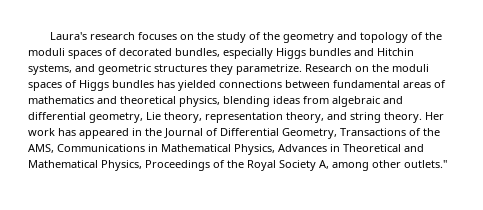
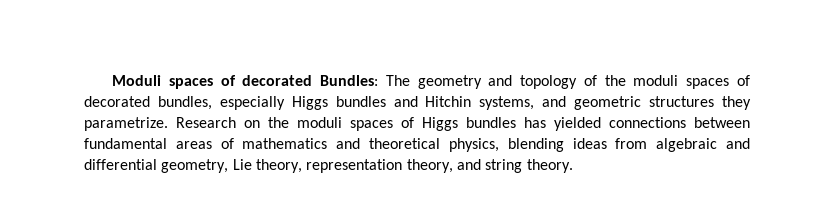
[50,32,281,43] Laura's research focuses on the study of the -> [112,75,410,89] Moduli spaces of decorated Bundles: The
[425,112,444,120] [28,128,440,139] [28,144,424,155] [28,160,447,171] Her work has appeared in the Journal of Differential Geometry, Transactions of the AMS, Communications in Mathematical Physics, Advances in Theoretical and Mathematical Physics, Proceedings of the Royal Society A, among other outlets." -> (573, 166) none

